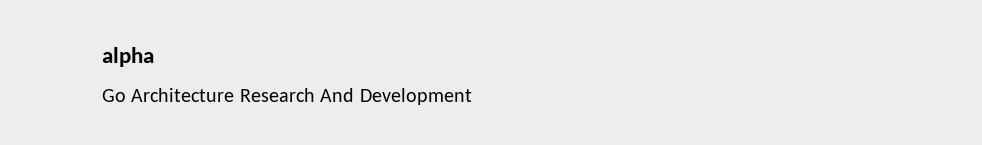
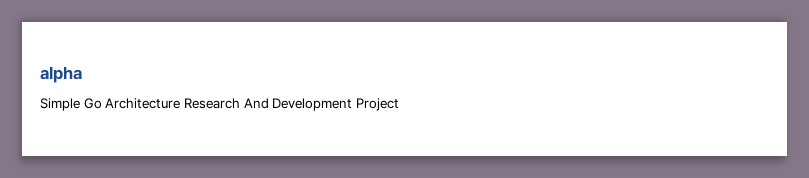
(154, 57) none -> [40,98,80,111] Simple
(472, 96) none -> [355,98,399,111] Project

